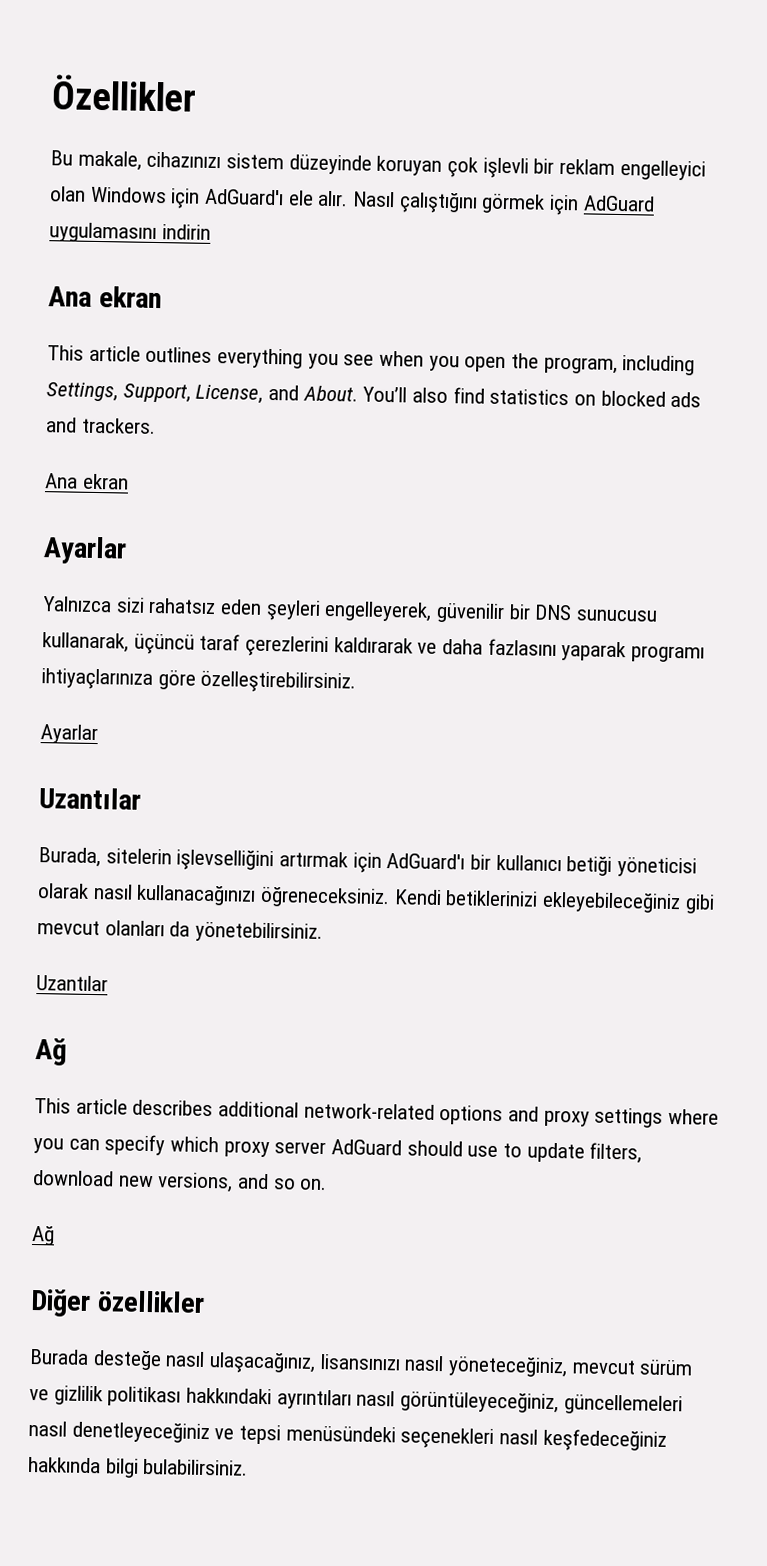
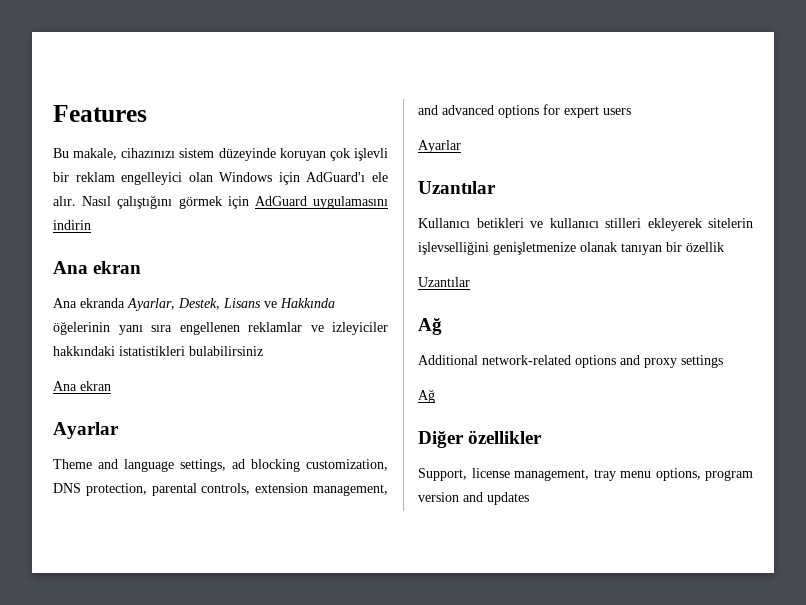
[51,74,197,112] Özellikler -> [53,105,147,122] Features
[47,345,696,376] [46,381,702,408] [46,417,156,434] [45,473,129,490] [43,536,127,565] [42,596,659,624] [42,632,706,663] [41,668,357,694] [40,724,98,745] [39,787,141,810] [38,847,698,878] [37,883,715,914] [37,920,324,943] [36,975,108,992] [35,1038,67,1066] [34,1098,300,1118] This article outlines everything you see when you open the program, including Settings, Support, License, and About. You’ll also find statistics on blocked ads and trackers. // Ana ekran // Ayarlar // Yalnızca sizi rahatsız eden şeyleri engelleyerek, güvenilir bir DNS sunucusu kullanarak, üçüncü taraf çerezlerini kaldırarak ve daha fazlasını yaparak programı ihtiyaçlarınıza göre özelleştirebilirsiniz. // Ayarlar // Uzantılar // Burada, sitelerin işlevselliğini artırmak için AdGuard'ı bir kullanıcı betiği yöneticisi olarak nasıl kullanacağınızı öğreneceksiniz. Kendi betiklerinizi ekleyebileceğiniz gibi mevcut olanları da yönetebilirsiniz. // Uzantılar // Ağ // This article describes additional -> [53,298,335,311] [53,321,388,335] [53,346,263,356] [53,381,111,391] [53,422,119,439] [53,459,388,472] [53,483,388,496] [418,104,631,118] [418,140,461,153] [418,181,496,194] [418,218,753,231] [418,241,724,255] [418,277,470,287] [418,318,442,335] [418,355,478,365] Ana ekranda Ayarlar, Destek, Lisans ve Hakkında öğelerinin yanı sıra engellenen reklamlar ve izleyiciler hakkındaki istatistikleri bulabilirsiniz // Ana ekran // Ayarlar // Theme and language settings, ad blocking customization, DNS protection, parental controls, extension management, and advanced options for expert users // Ayarlar // Uzantılar // Kullanıcı betikleri ve kullanıcı stilleri ekleyerek sitelerin işlevselliğini genişletmenize olanak tanıyan bir özellik // Uzantılar // Ağ // Additional
[668,1108,720,1125] [33,1134,643,1164] [33,1170,328,1193] [31,1225,55,1246] [30,1288,205,1318] [29,1348,694,1378] [29,1385,683,1416] [28,1420,667,1452] [28,1456,249,1478] where you can specify which proxy server AdGuard should use to update filters, download new versions, and so on. // Ağ // Diğer özellikler // Burada desteğe nasıl ulaşacağınız, lisansınızı nasıl yöneteceğiniz, mevcut sürüm ve gizlilik politikası hakkındaki ayrıntıları nasıl görüntüleyeceğiniz, güncellemeleri nasıl denetleyeceğiniz ve tepsi menüsündeki seçenekleri nasıl keşfedeceğiniz hakkında bilgi bulabilirsiniz. -> [418,389,435,403] [418,430,543,448] [418,468,753,481] [418,492,529,505] // Ağ // Diğer özellikler // Support, license management, tray menu options, program version and updates

